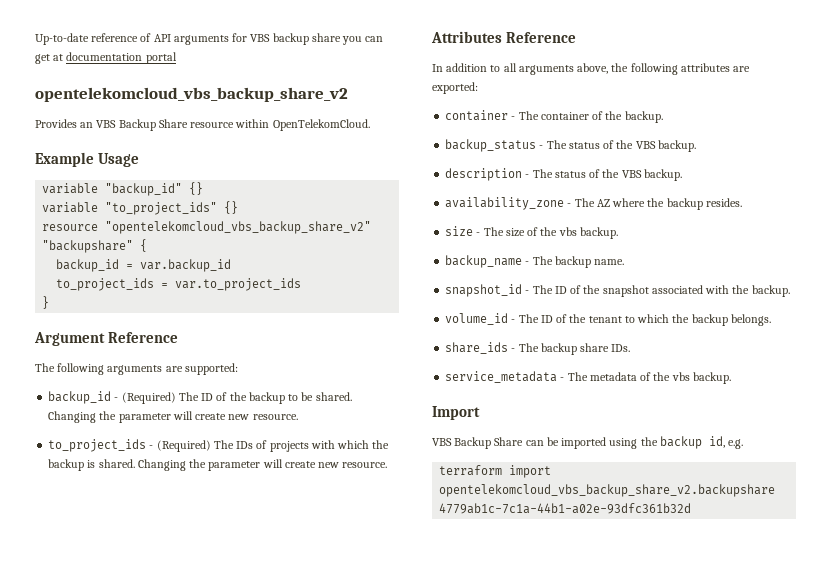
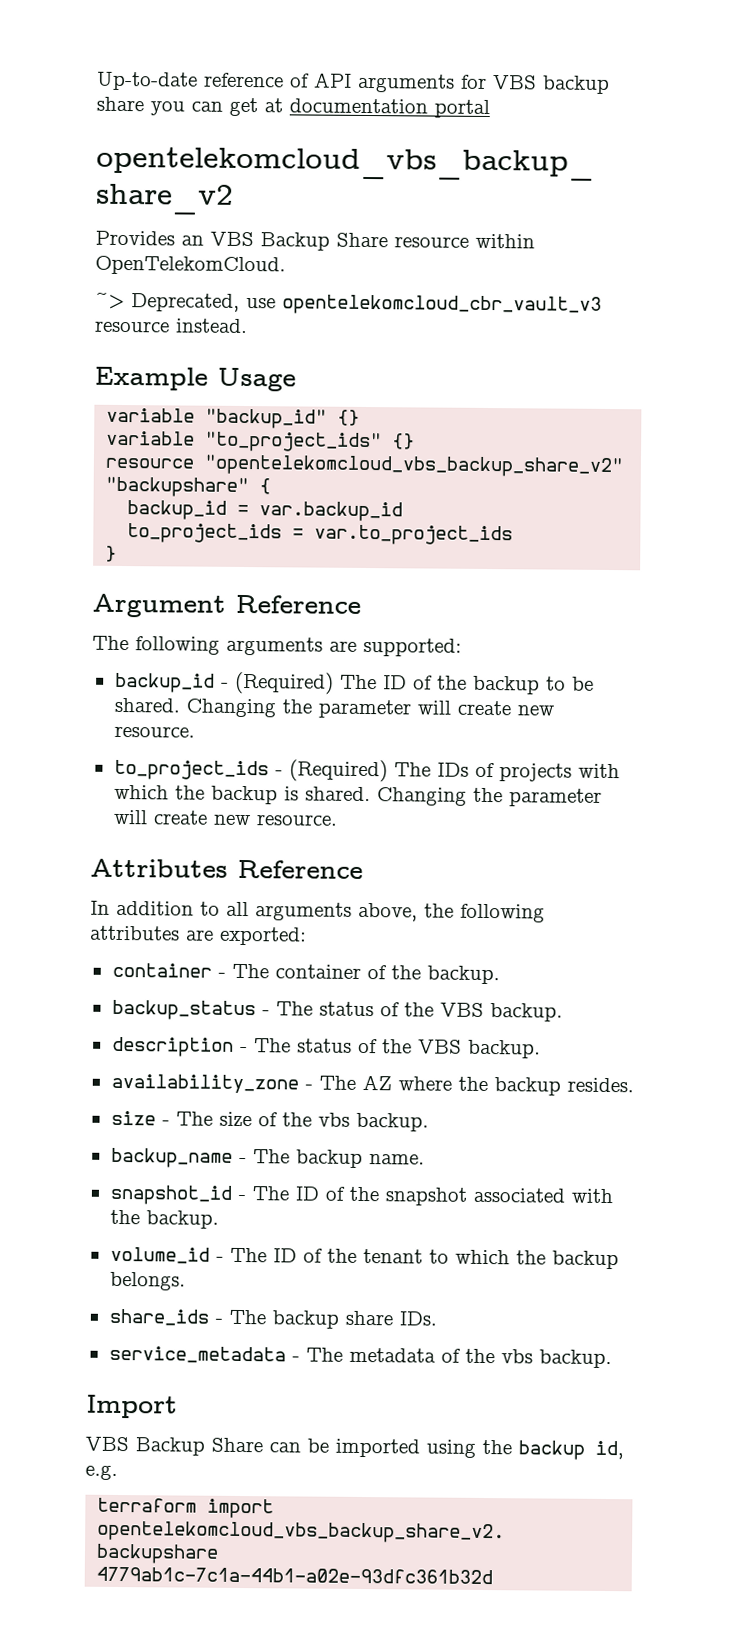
(370, 125) none -> [95,291,602,316] [94,318,248,334] // ~> Deprecated, use opentelekomcloud_cbr_vault_v3 resource instead.

